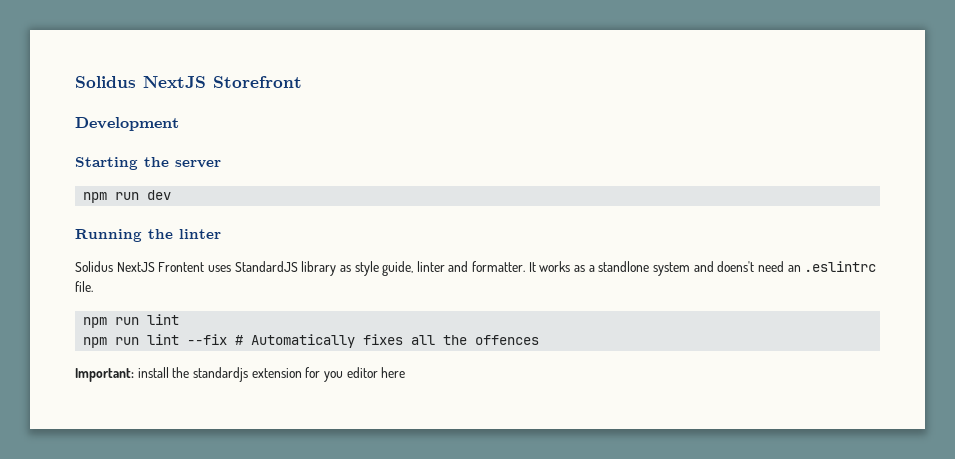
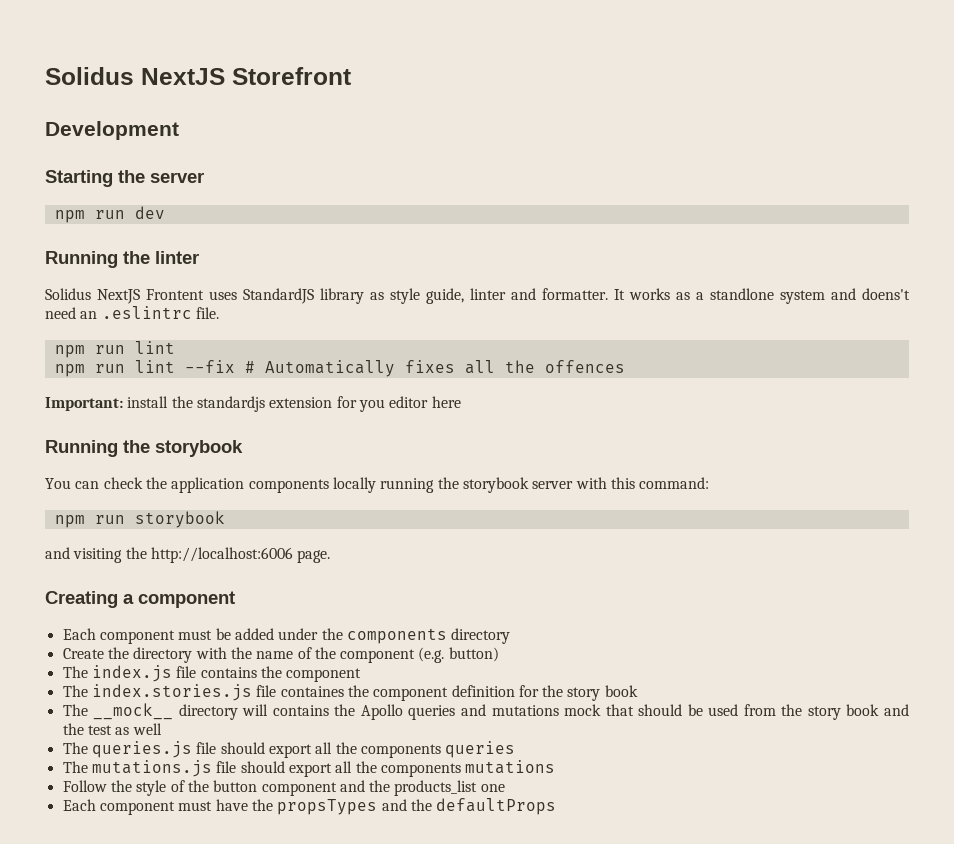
(406, 372) none -> [45,440,243,457] [45,477,710,493] [54,511,225,528] [45,547,331,563] [45,591,235,608] [62,628,511,644] [62,647,499,663] [62,665,362,682] [62,684,638,701] [62,703,909,720] [62,723,162,735] [62,741,516,758] [62,760,556,777] [62,780,505,796] [62,798,557,815] // Running the storybook // You can check the application components locally running the storybook server with this command: // npm run storybook // and visiting the http://localhost:6006 page. // Creating a component // Each component must be added under the components directory // Create the directory with the name of the component (e.g. button) // The index.js file contains the component // The index.stories.js file containes the component definition for the story book // The __mock__ directory will contains the Apollo queries and mutations mock that should be used from the story book and the test as well // The queries.js file should export all the components queries // The mutations.js file should export all the components mutations // Follow the style of the button component and the products_list one // Each component must have the propsTypes and the defaultProps

